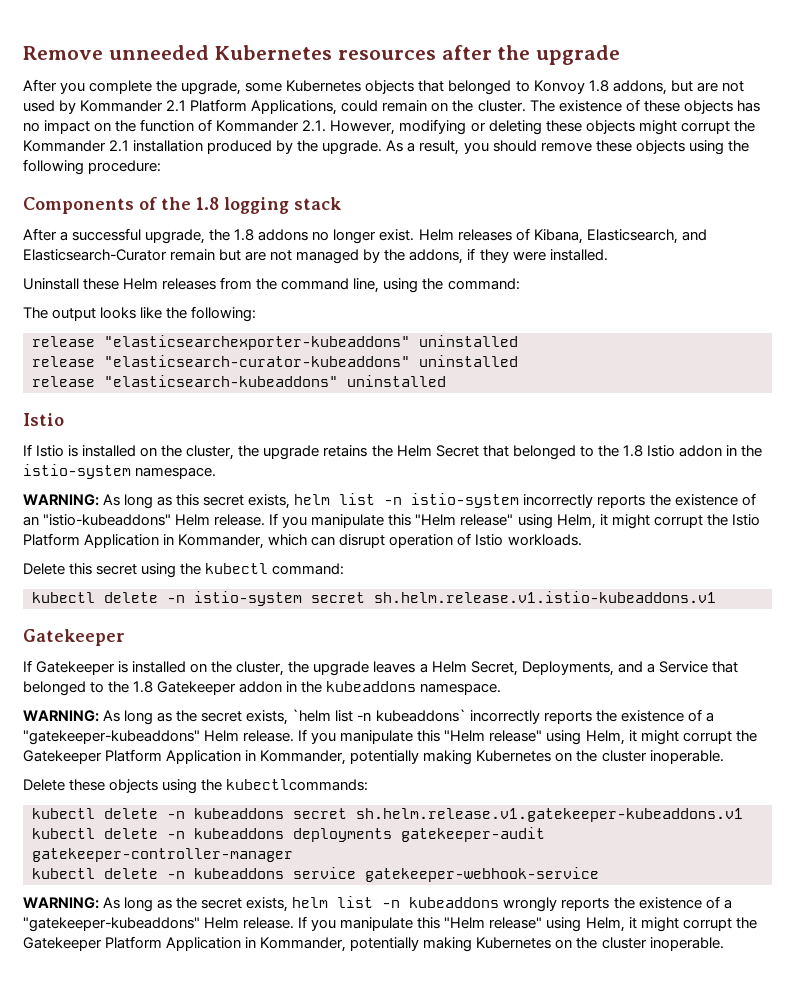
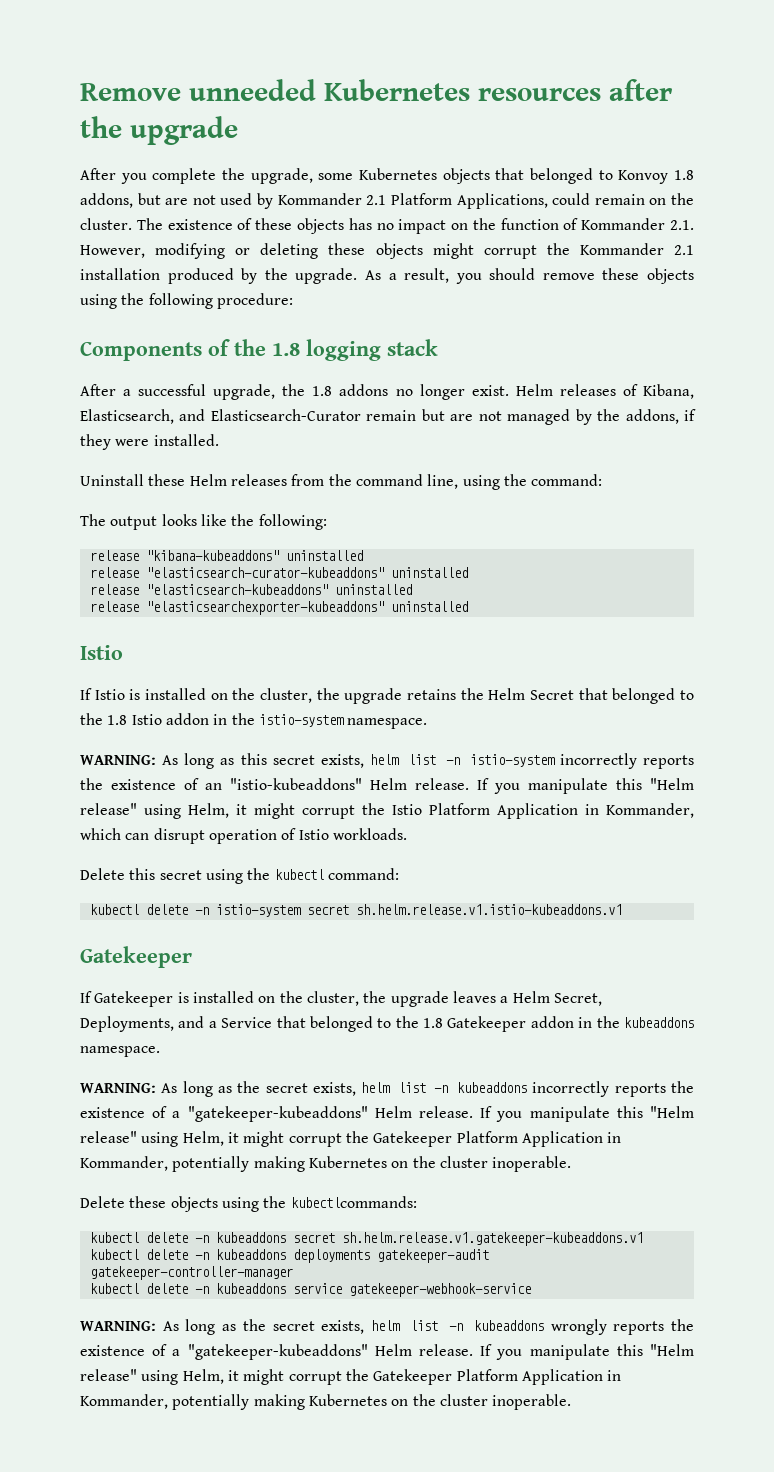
[104,335,410,350] "elasticsearchexporter-kubeaddons" -> [145,550,279,561] "kibana-kubeaddons"
(446, 381) none -> [89,601,468,615] // release "elasticsearchexporter-kubeaddons" uninstalled
[292,709,466,722] `helm list -n kubeaddons` -> [361,1082,528,1093] helm list -n kubeaddons

